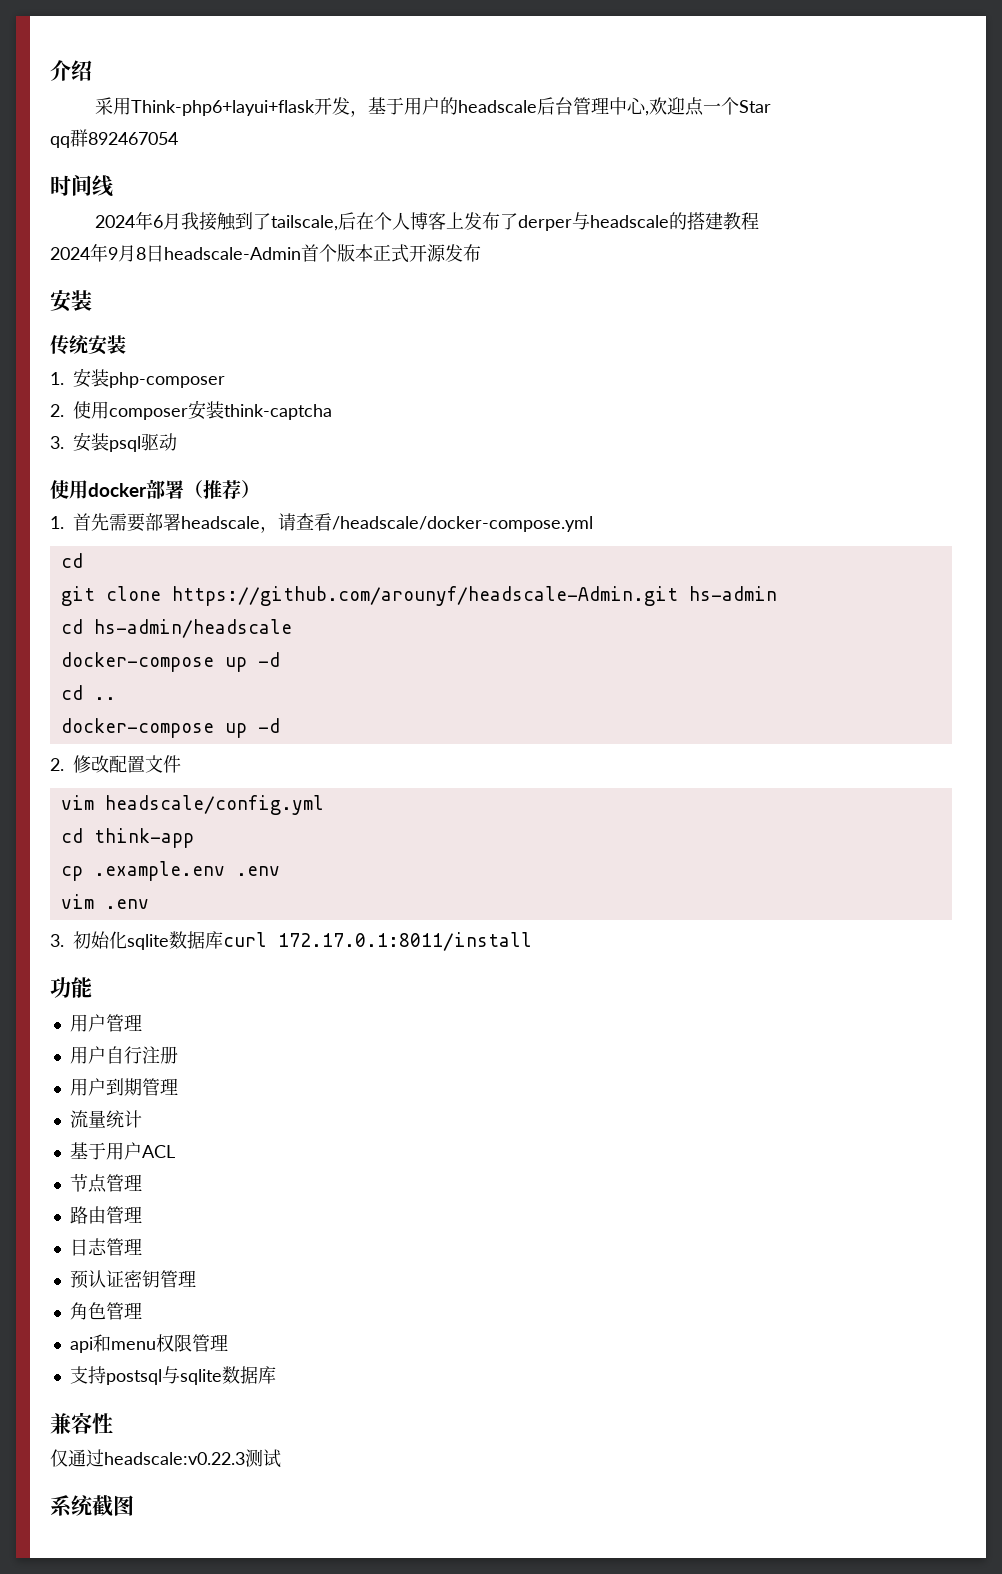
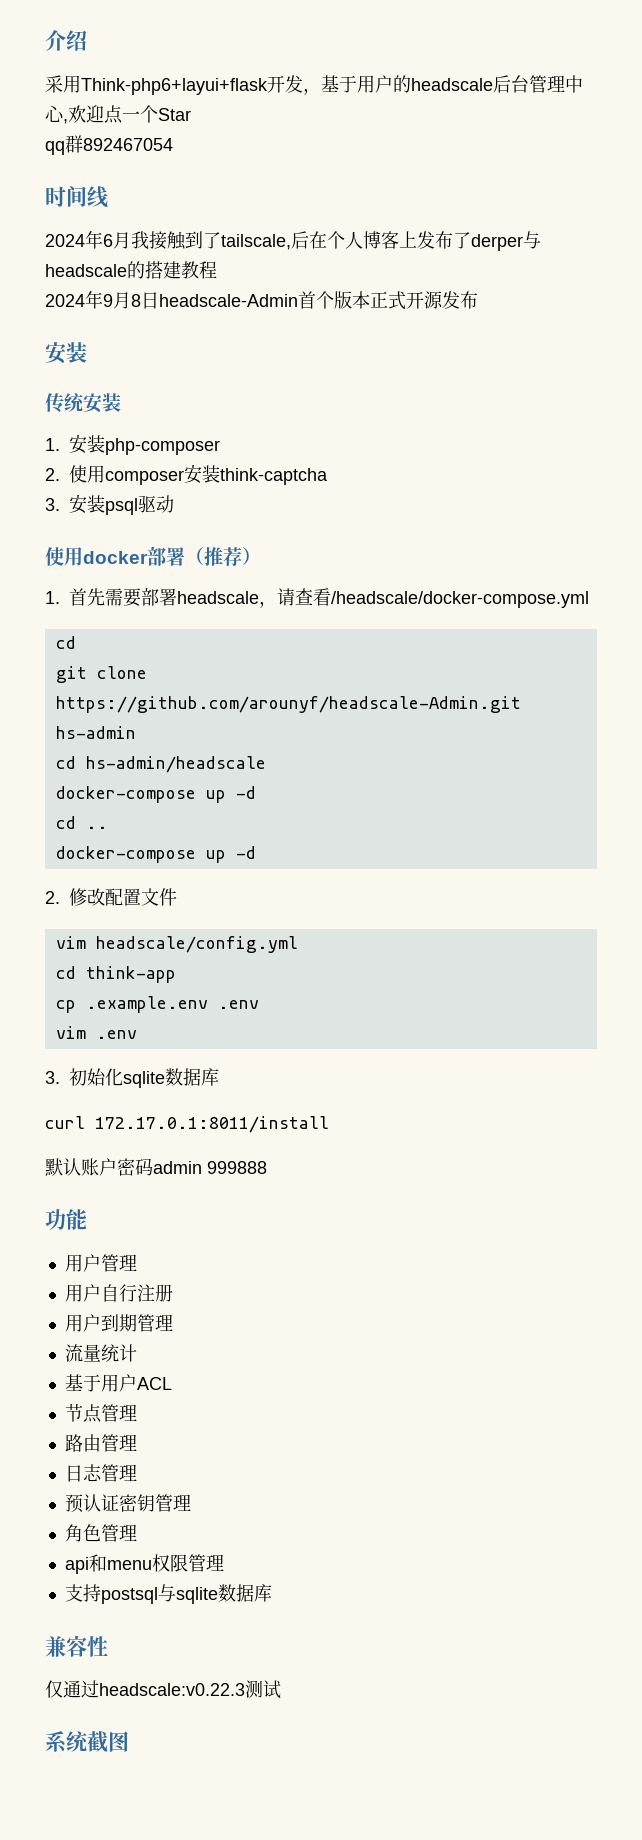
(224, 940) none -> (219, 1077) //
(533, 941) none -> [45,1158,267,1176] // 默认账户密码admin 999888

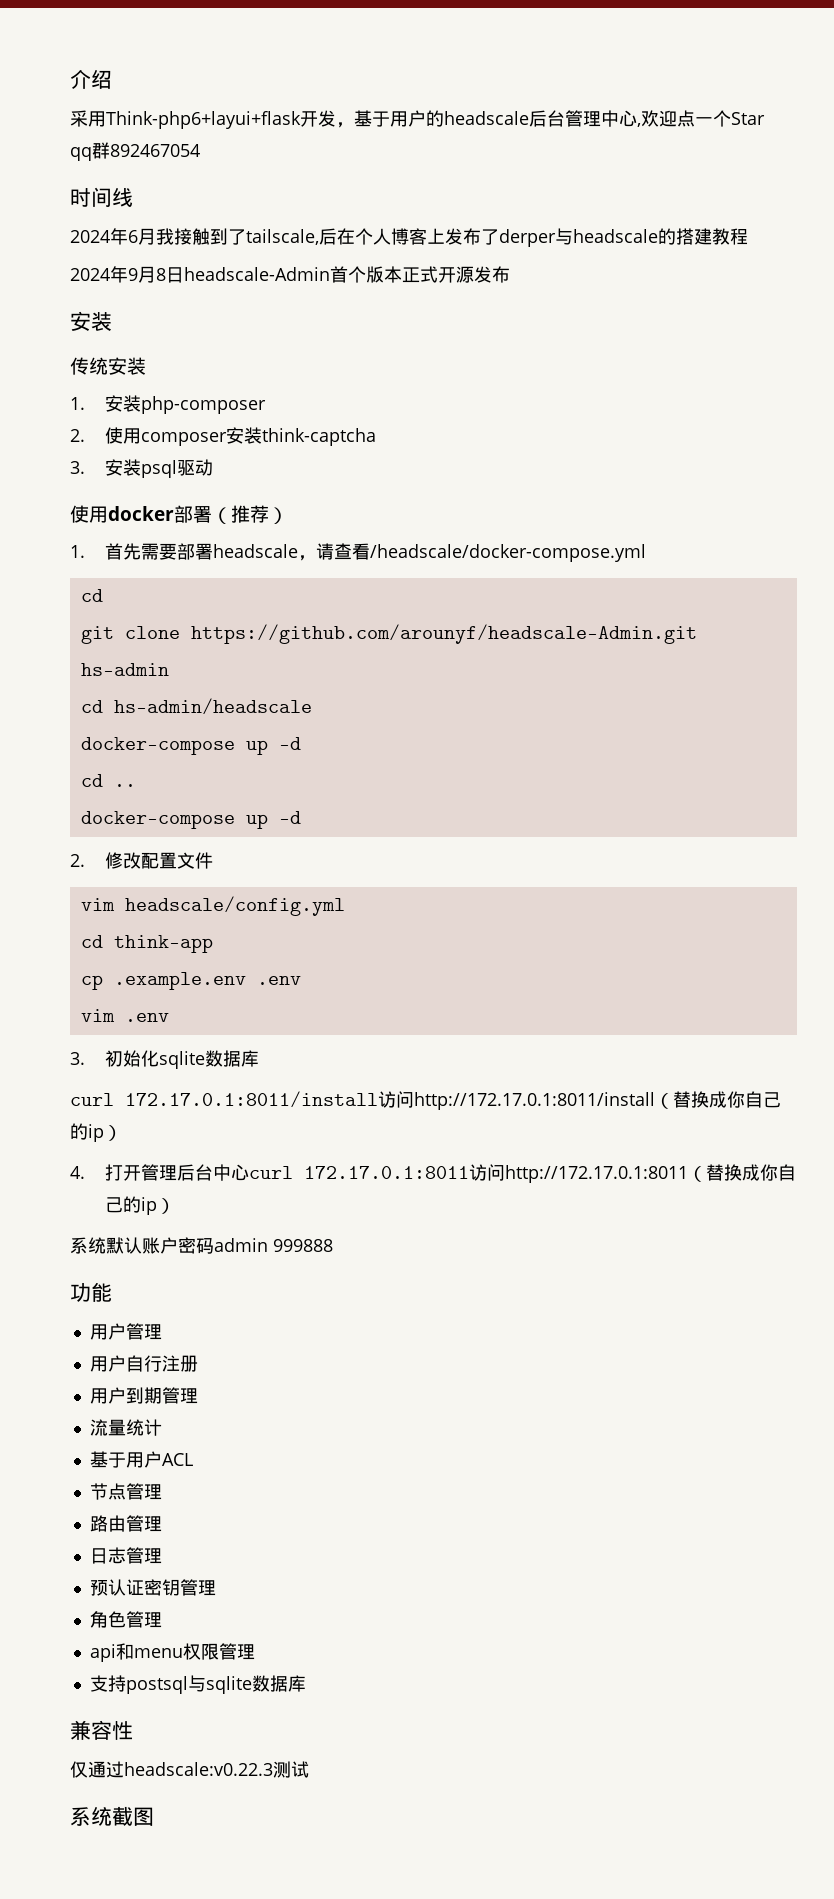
(329, 1124) // -> [378,1091,781,1110] [70,1123,122,1142] [70,1164,797,1183] [105,1196,176,1215] [70,1237,106,1254] 访问http://172.17.0.1:8011/install（替换成你自己的ip） // 4.打开管理后台中心curl 172.17.0.1:8011访问http://172.17.0.1:8011（替换成你自己的ip） // 系统

